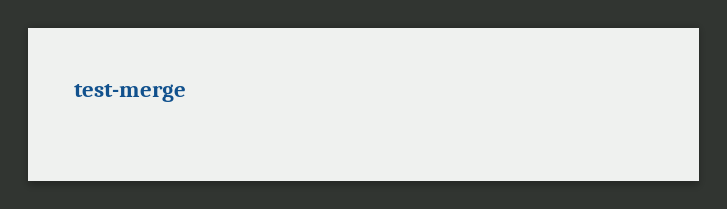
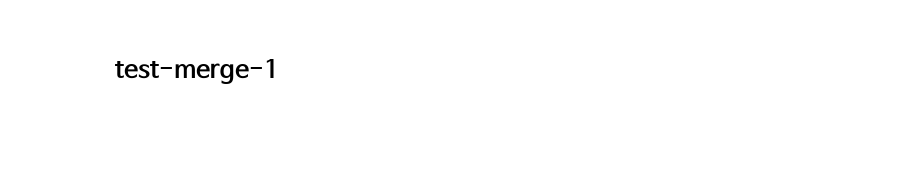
[74,84,186,102] test-merge -> [115,59,279,84] test-merge-1

